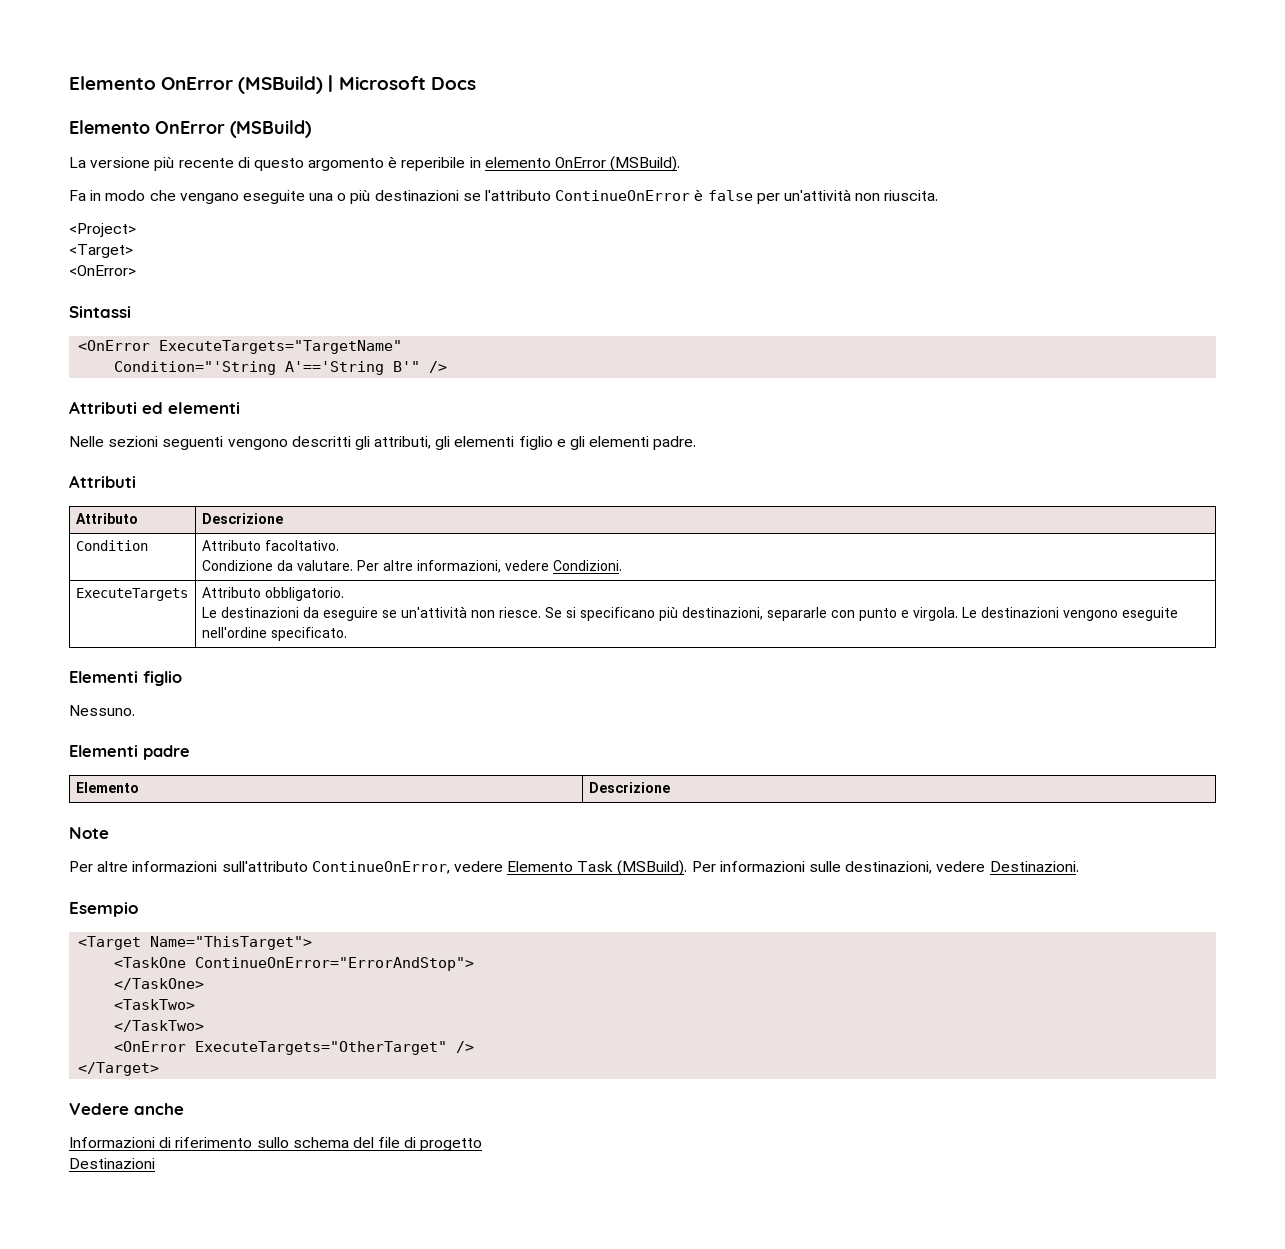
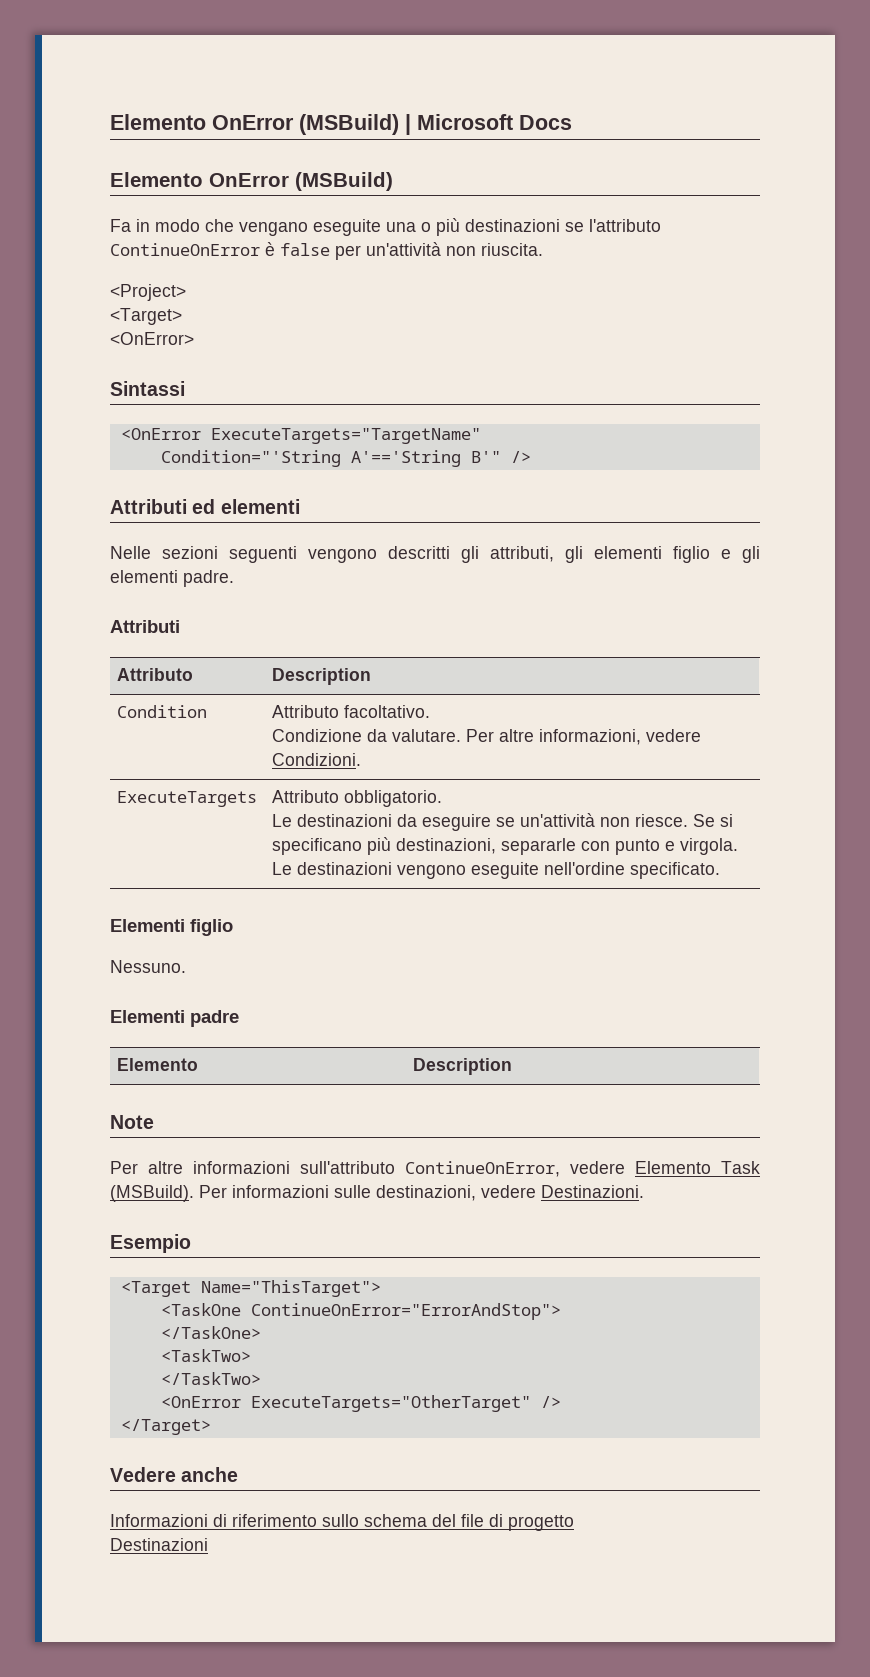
[69,156,681,172] // La versione più recente di questo argomento è reperibile in elemento OnError (MSBuild). -> (393, 181) none
[201,513,283,524] Descrizione -> [272,668,372,685] Description
[588,782,670,793] Descrizione -> [413,1058,513,1075] Description

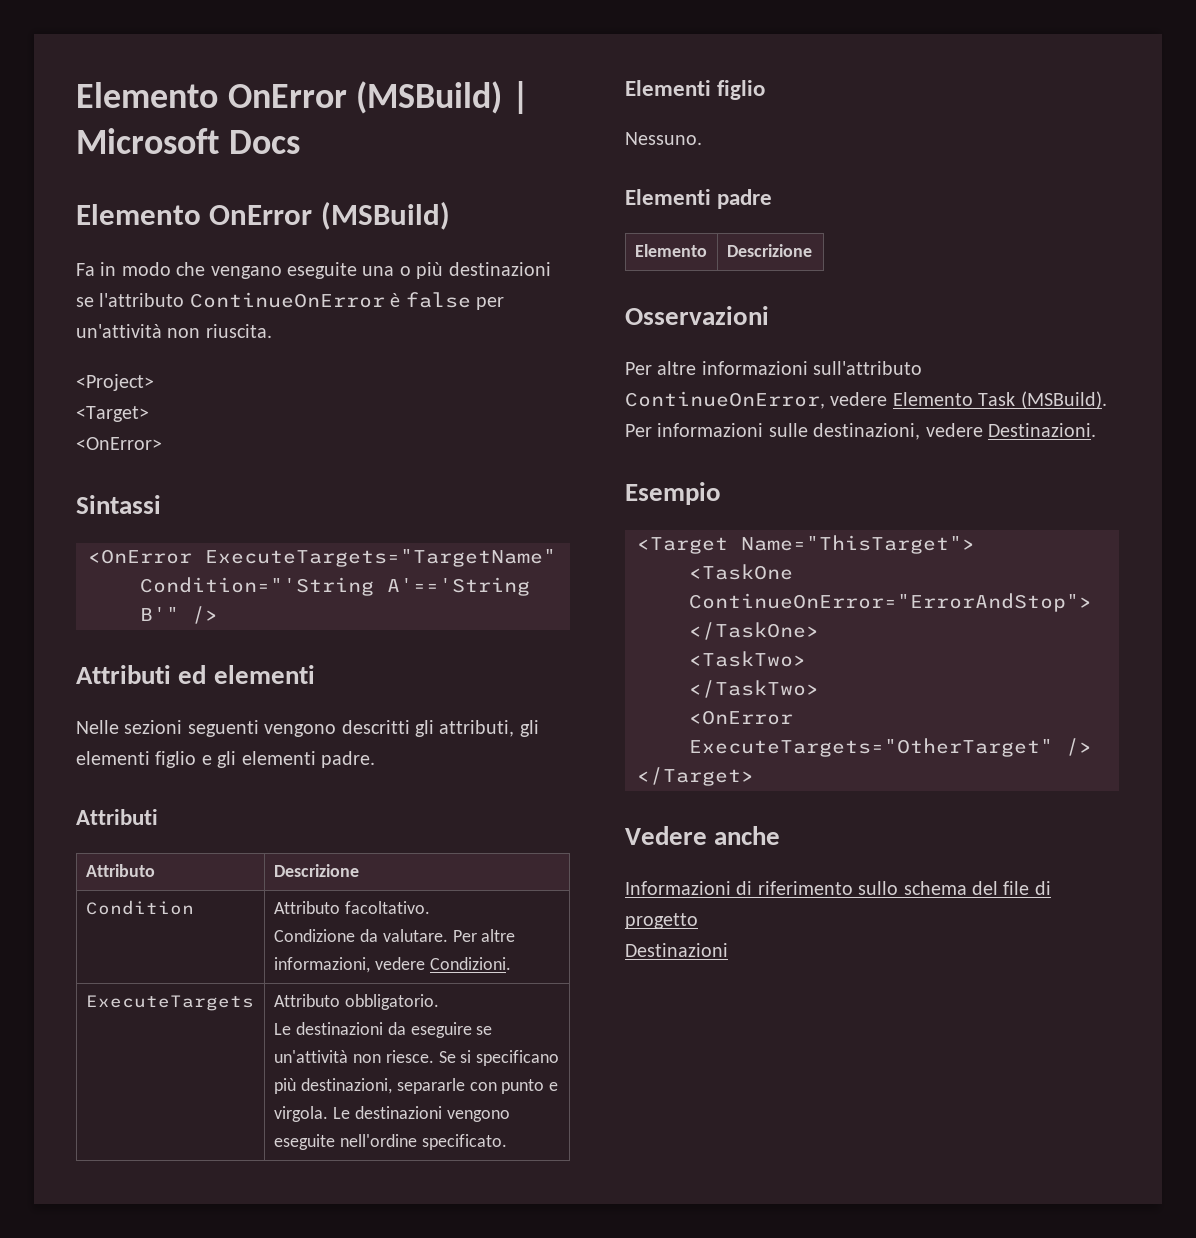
[272,668,372,685] Description -> [273,864,359,877] Descrizione
[413,1058,513,1075] [110,1115,154,1129] Description // Note -> [726,244,812,257] [625,306,769,325] Descrizione // Osservazioni

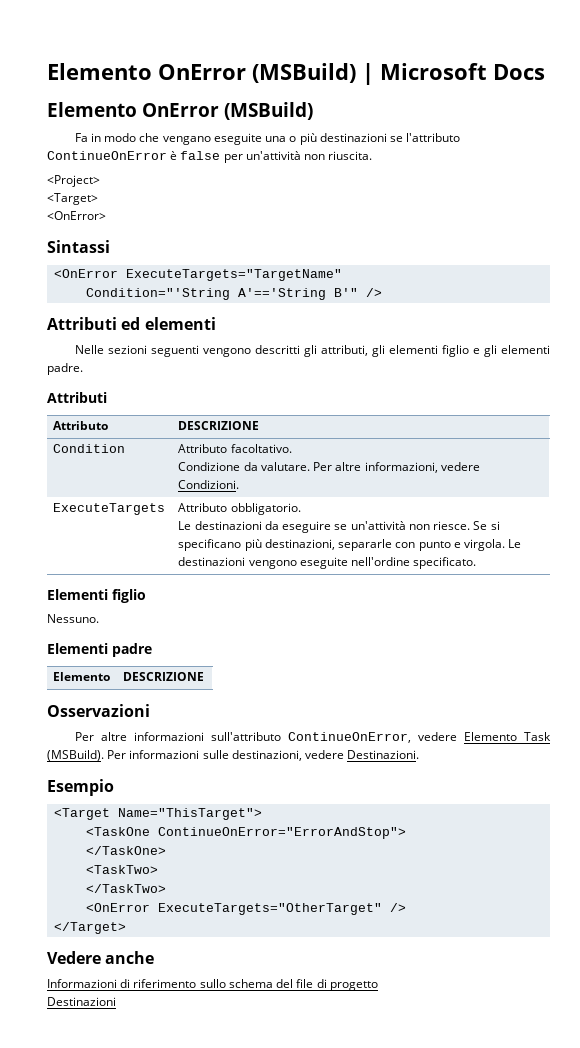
[273,864,359,877] Descrizione -> [178,421,260,430] DESCRIZIONE
[726,244,812,257] Descrizione -> [123,672,205,681] DESCRIZIONE

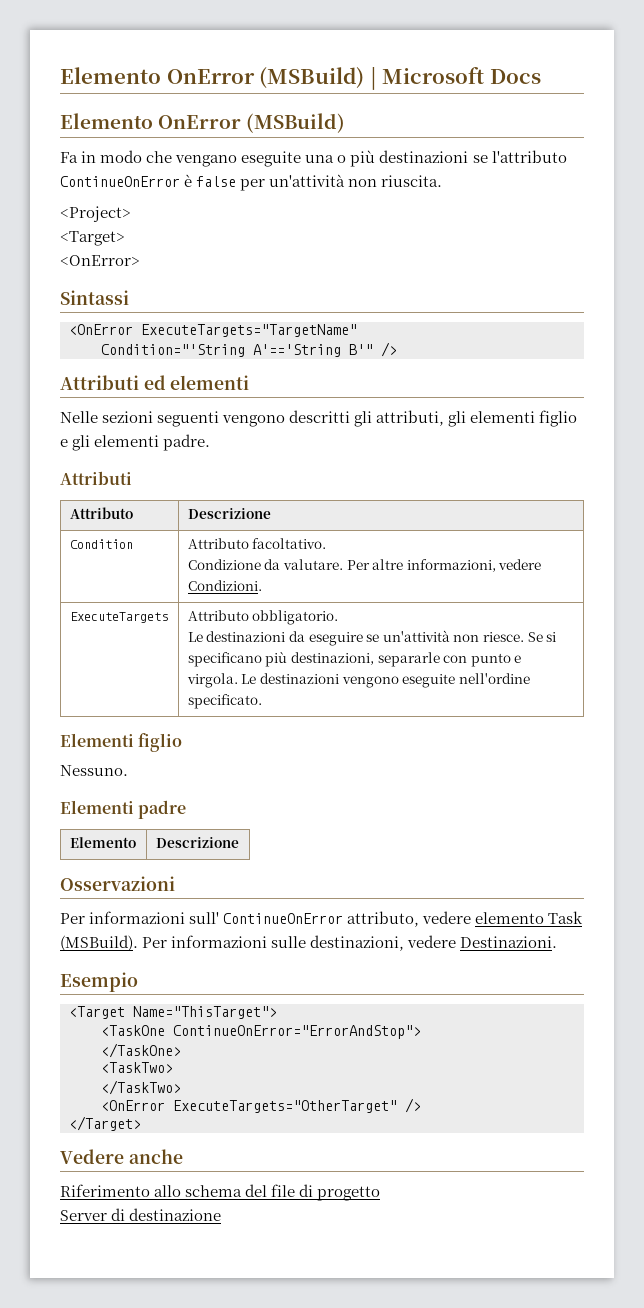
[178,421,260,430] DESCRIZIONE -> [187,508,271,519] Descrizione
[123,672,205,681] DESCRIZIONE -> [155,837,239,848] Descrizione
[100,732,517,743] altre informazioni sull'attributo ContinueOnError, vedere Elemento -> [89,911,545,927] informazioni sull' ContinueOnError attributo, vedere elemento
[47,979,226,988] Informazioni di riferimento sullo -> [60,1184,182,1197] Riferimento allo
[47,997,116,1006] Destinazioni -> [60,1208,222,1221] Server di destinazione

